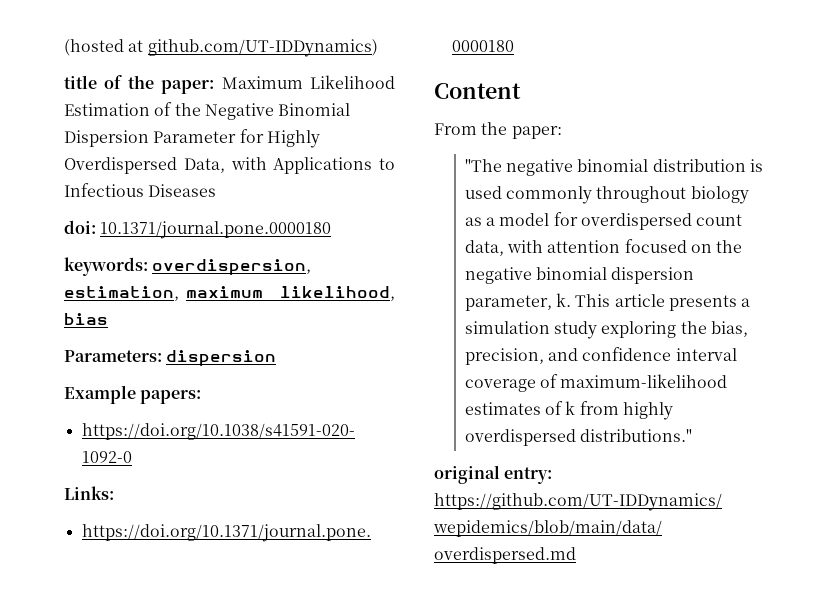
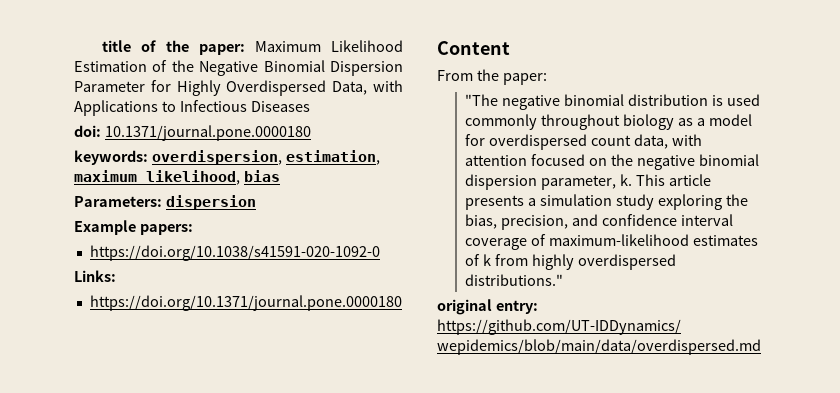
[64,39,378,57] (hosted at github.com/UT-IDDynamics) // -> (102, 46) none

